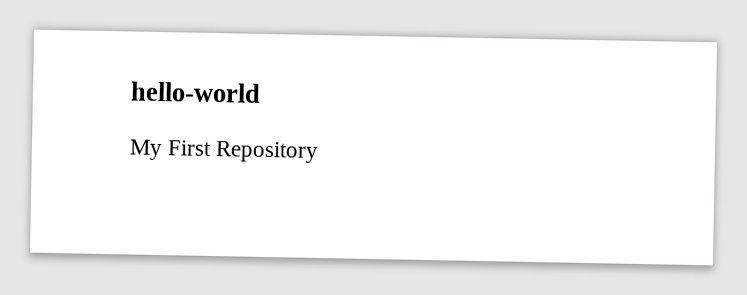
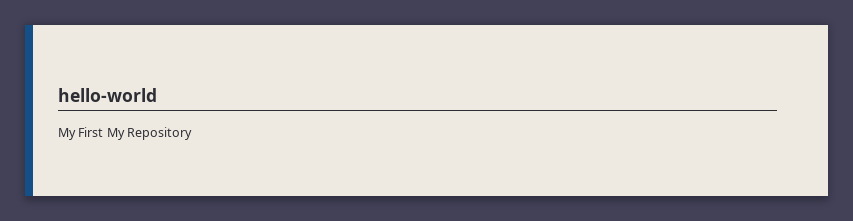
(213, 148) none -> [106,128,125,140] My

